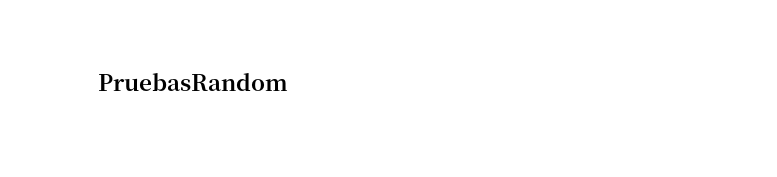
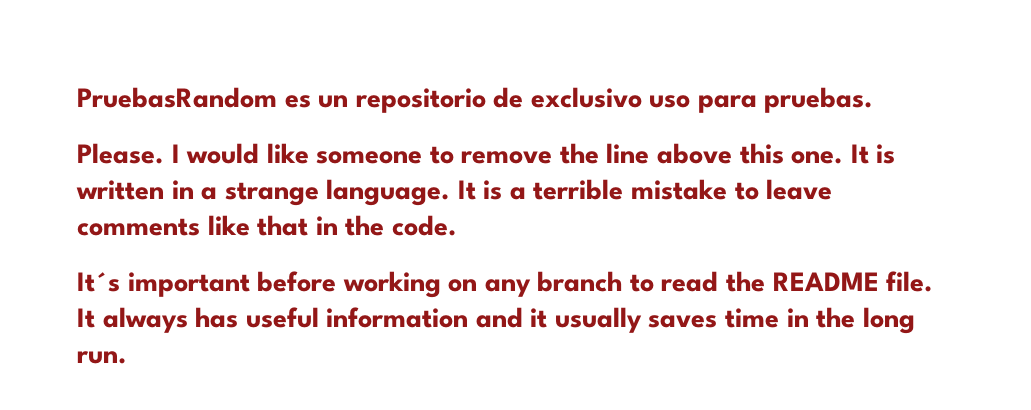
(288, 82) none -> [284,87,874,113] [77,143,896,164] [76,179,833,206] [77,215,457,236] [77,271,934,298] [77,307,915,334] [77,351,127,364] es un repositorio de exclusivo uso para pruebas. // Please. I would like someone to remove the line above this one. It is written in a strange language. It is a terrible mistake to leave comments like that in the code. // It´s important before working on any branch to read the README file. It always has useful information and it usually saves time in the long run.

